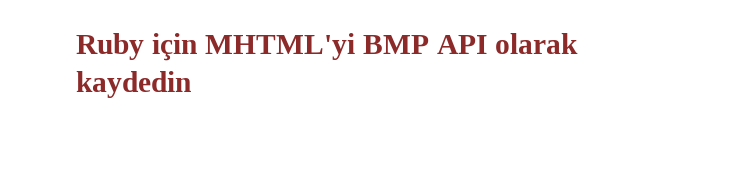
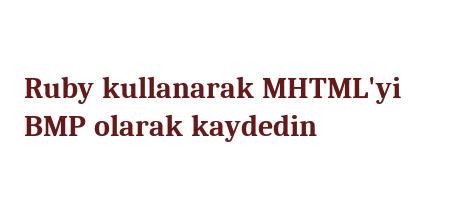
[151,33,197,61] için -> [101,76,254,98] kullanarak
[436,35,487,54] API -> (86, 126) none

